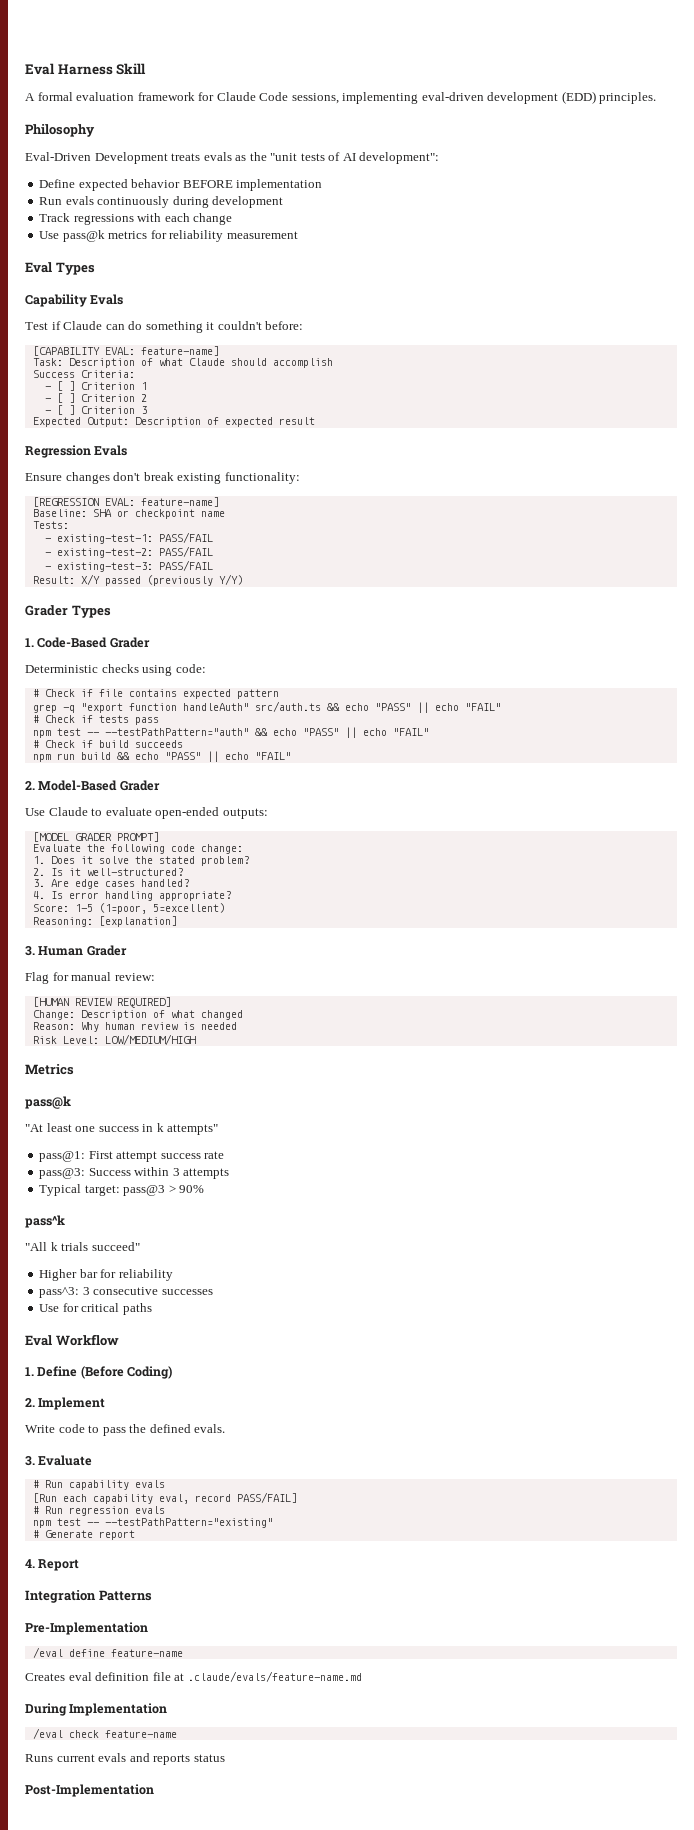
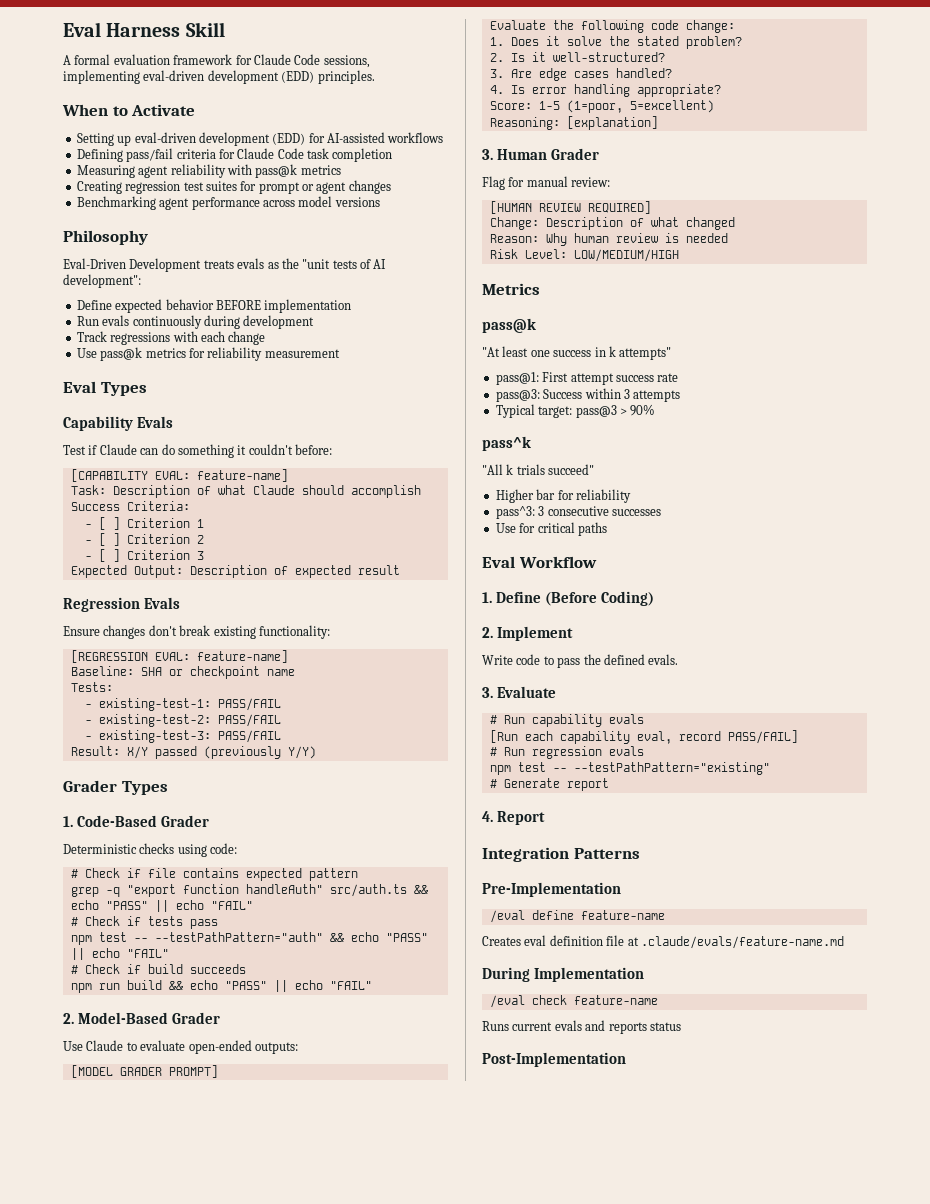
(657, 98) none -> [62,104,196,116] [76,132,444,146] [76,148,393,162] [76,164,341,178] [76,180,391,194] [76,196,380,210] // When to Activate // Setting up eval-driven development (EDD) for AI-assisted workflows // Defining pass/fail criteria for Claude Code task completion // Measuring agent reliability with pass@k metrics // Creating regression test suites for prompt or agent changes // Benchmarking agent performance across model versions

